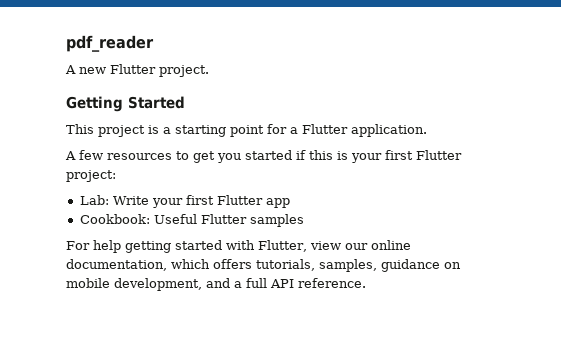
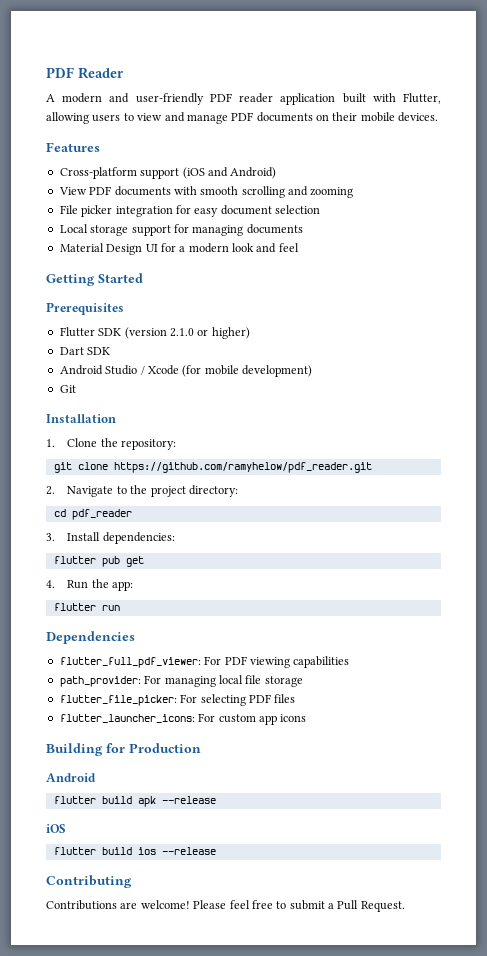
[66,35,154,52] [65,64,209,77] [66,96,185,112] [66,124,427,137] [65,150,462,163] [66,170,116,182] [79,195,290,208] [79,214,304,227] [66,240,411,253] [66,259,461,272] [66,278,366,291] pdf_reader // A new Flutter project. // Getting Started // This project is a starting point for a Flutter application. // A few resources to get you started if this is your first Flutter project: // Lab: Write your first Flutter app // Cookbook: Useful Flutter samples // For help getting started with Flutter, view our online documentation, which offers tutorials, samples, guidance on mobile development, and a full API reference. -> [46,67,124,79] [46,93,442,105] [46,112,439,124] [46,142,100,152] [59,167,277,179] [58,186,354,198] [59,205,320,217] [59,224,303,236] [59,243,299,255] [46,273,143,286] [46,302,124,315] [59,327,250,339] [59,347,111,355] [59,365,312,377] [59,385,76,393] [46,414,116,423] [46,438,177,450] [53,462,372,473] [46,485,238,497] [53,509,132,520] [46,532,175,544] [53,556,144,567] [46,579,134,591] [53,603,120,611] [46,631,135,644] [59,656,350,668] [59,675,303,687] [59,694,296,706] [59,713,307,725] [46,743,201,756] [46,773,96,782] [53,796,216,807] [46,824,66,833] [53,847,216,855] [46,875,132,888] [46,900,405,912] PDF Reader // A modern and user-friendly PDF reader application built with Flutter, allowing users to view and manage PDF documents on their mobile devices. // Features // Cross-platform support (iOS and Android) // View PDF documents with smooth scrolling and zooming // File picker integration for easy document selection // Local storage support for managing documents // Material Design UI for a modern look and feel // Getting Started // Prerequisites // Flutter SDK (version 2.1.0 or higher) // Dart SDK // Android Studio / Xcode (for mobile development) // Git // Installation // 1. Clone the repository: // git clone https://github.com/ramyhelow/pdf_reader.git // 2. Navigate to the project directory: // cd pdf_reader // 3. Install dependencies: // flutter pub get // 4. Run the app: // flutter run // Dependencies // flutter_full_pdf_viewer: For PDF viewing capabilities // path_provider: For managing local file storage // flutter_file_picker: For selecting PDF files // flutter_launcher_icons: For custom app icons // Building for Production // Android // flutter build apk --release // iOS // flutter build ios --release // Contributing // Contributions are welcome! Please feel free to submit a Pull Request.

